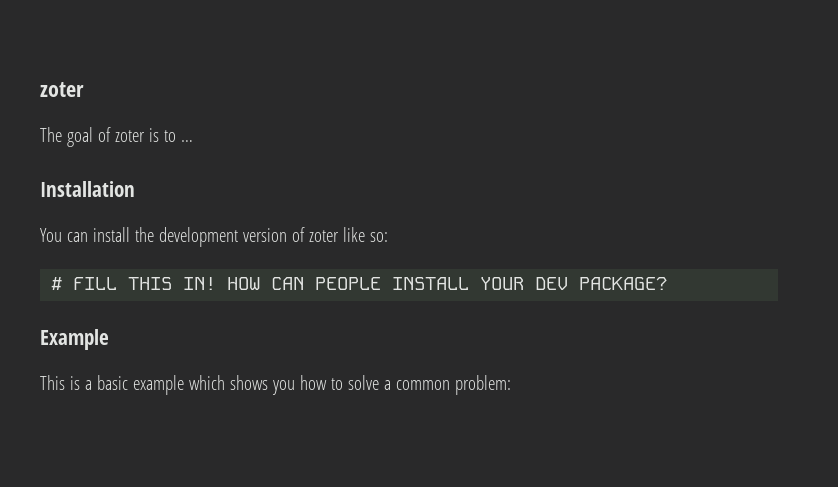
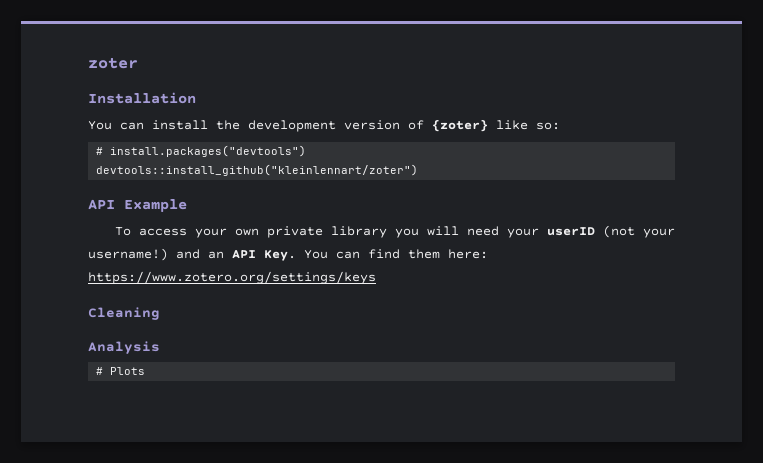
[40,82,84,97] [40,127,193,147] zoter // The goal of zoter is to … -> [88,57,138,69] zoter
[308,230,339,242] zoter -> [432,119,488,132] {zoter}
[73,277,668,290] [40,329,109,350] [40,375,511,395] FILL THIS IN! HOW CAN PEOPLE INSTALL YOUR DEV PACKAGE? // Example // This is a basic example which shows you how to solve a common problem: -> [110,145,307,157] [96,164,419,176] [88,199,187,212] [114,225,675,238] [88,248,488,261] [88,271,376,284] [88,307,160,320] [88,341,160,354] [96,367,146,375] install.packages("devtools") // devtools::install_github("kleinlennart/zoter") // API Example // To access your own private library you will need your userID (not your username!) and an API Key. You can find them here: https://www.zotero.org/settings/keys // Cleaning // Analysis // # Plots

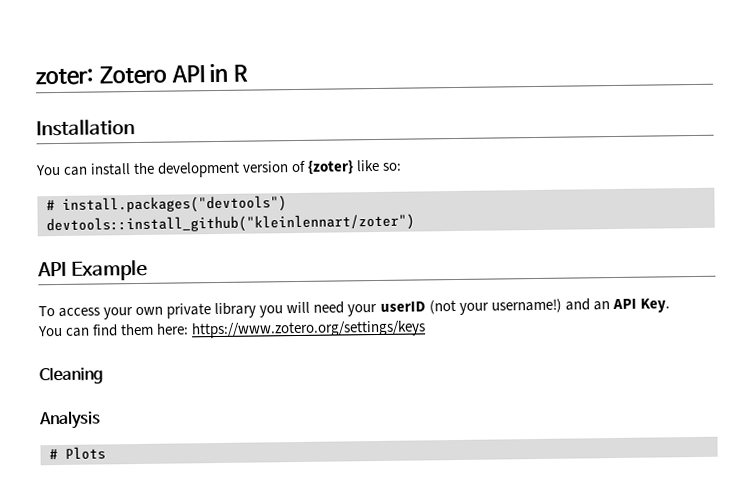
[88,57,138,69] zoter -> [35,63,249,86] zoter: Zotero API in R
(296, 255) none -> (670, 305) //

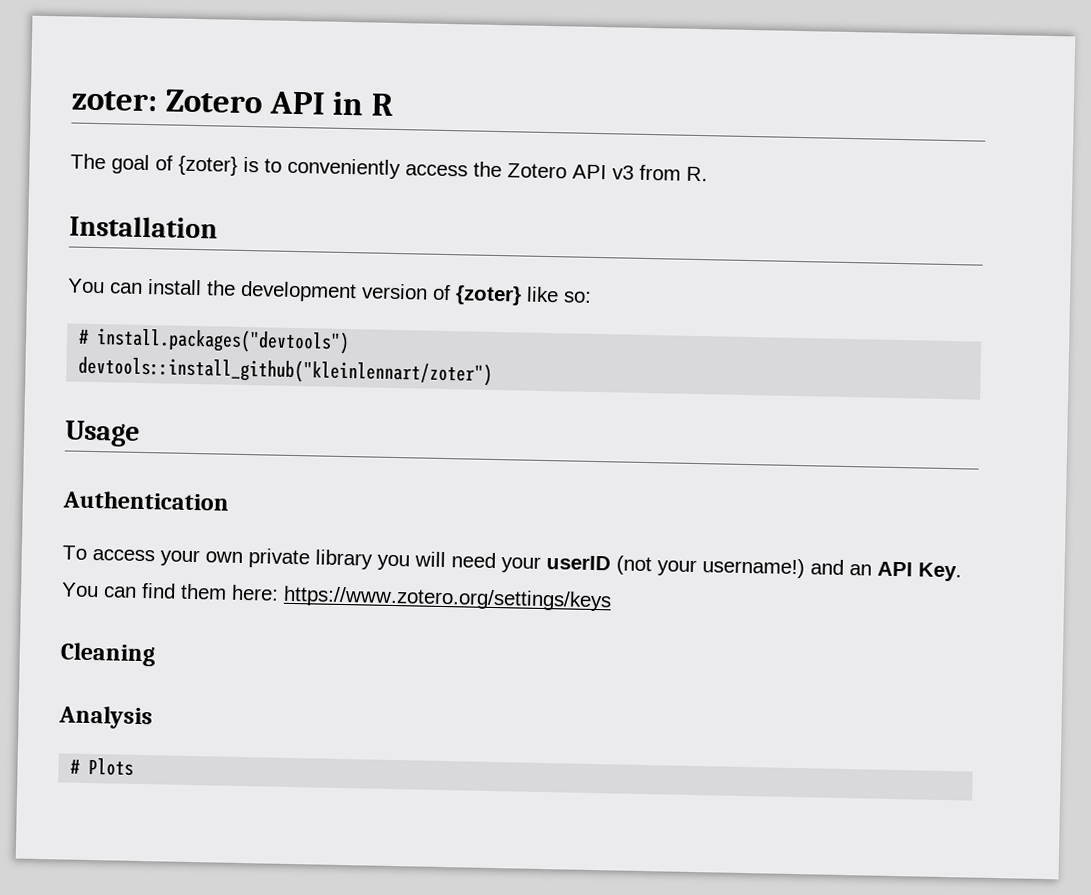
(249, 73) none -> [70,153,708,182] // The goal of {zoter} is to conveniently access the Zotero API v3 from R.
[37,259,148,281] API Example -> [64,420,140,447] [62,490,230,511] Usage // Authentication

